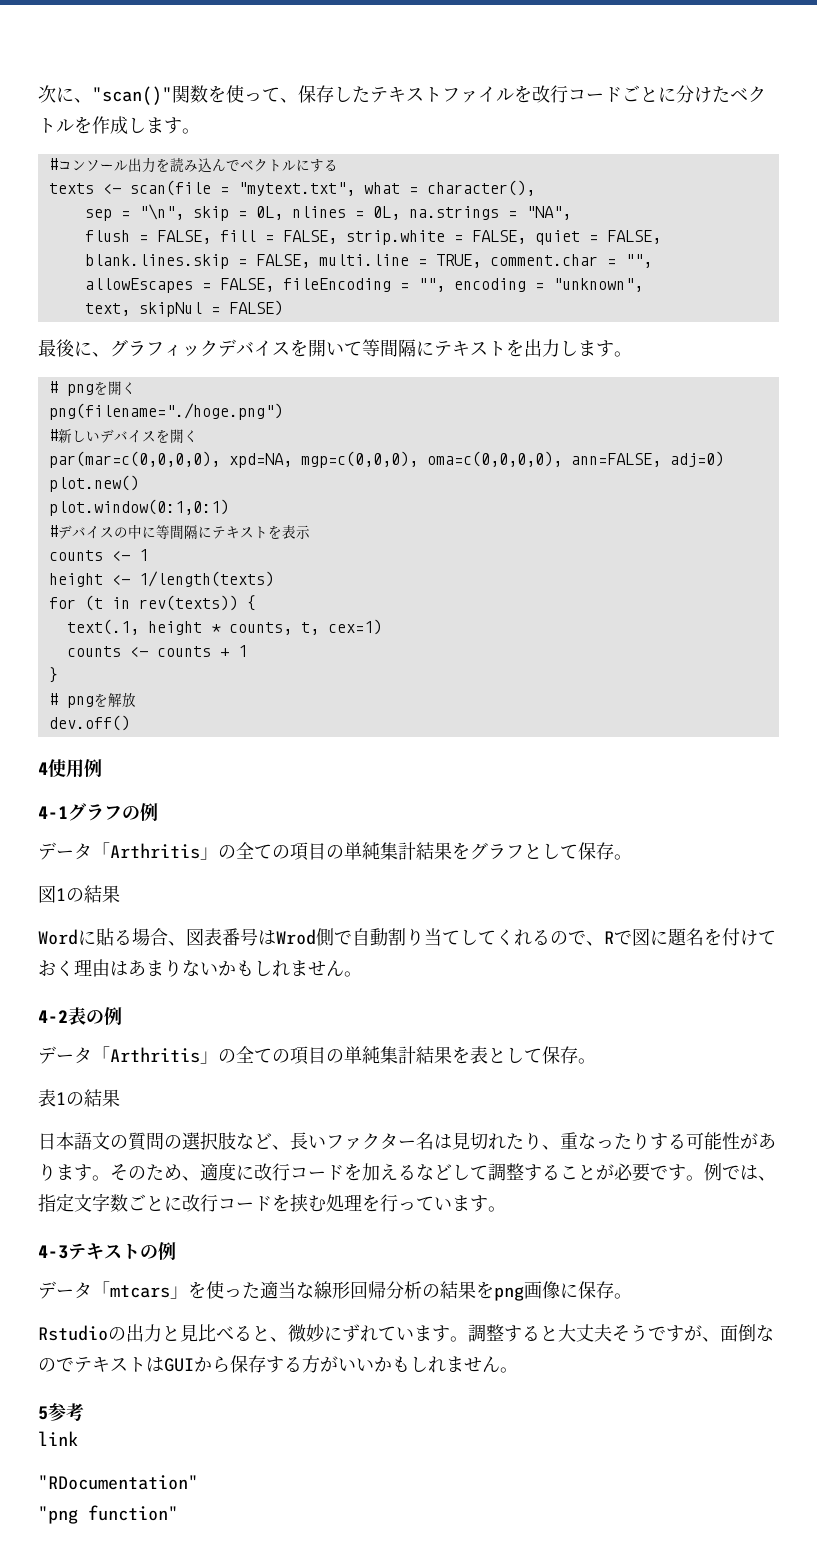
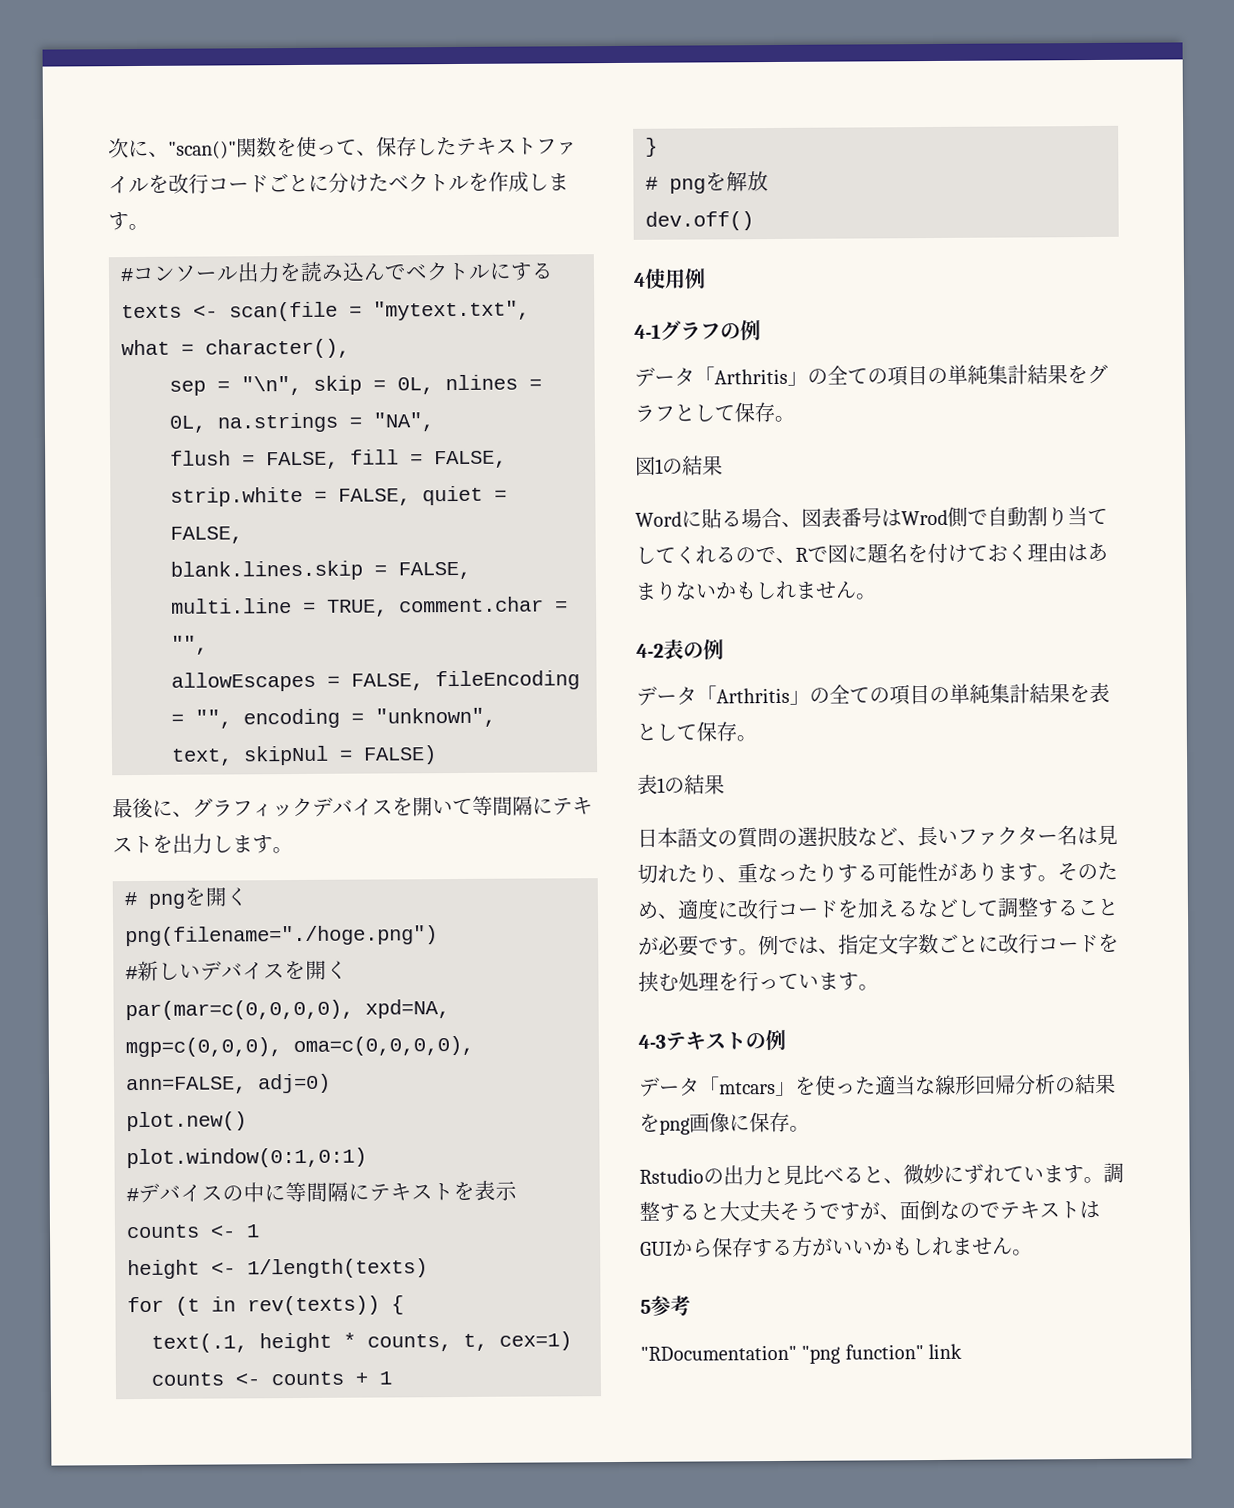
[38,1431,78,1446] // link -> (691, 1305) none
(198, 1482) // -> (797, 1352) none
(178, 1513) none -> [928,1343,963,1360] link

